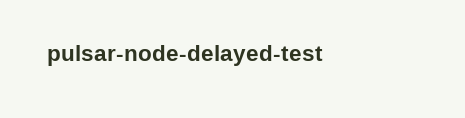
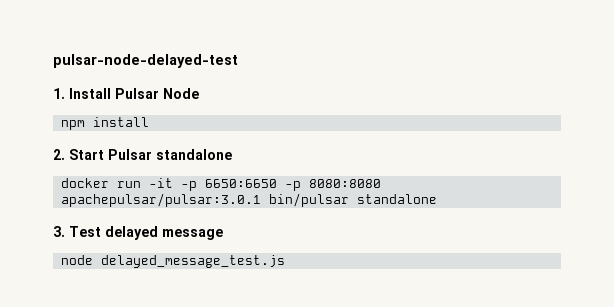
(323, 55) none -> [53,88,199,99] [60,117,149,130] [53,149,232,160] [60,178,381,191] [60,193,437,207] [53,226,223,240] [60,255,285,268] // 1. Install Pulsar Node // npm install // 2. Start Pulsar standalone // docker run -it -p 6650:6650 -p 8080:8080 apachepulsar/pulsar:3.0.1 bin/pulsar standalone // 3. Test delayed message // node delayed_message_test.js

